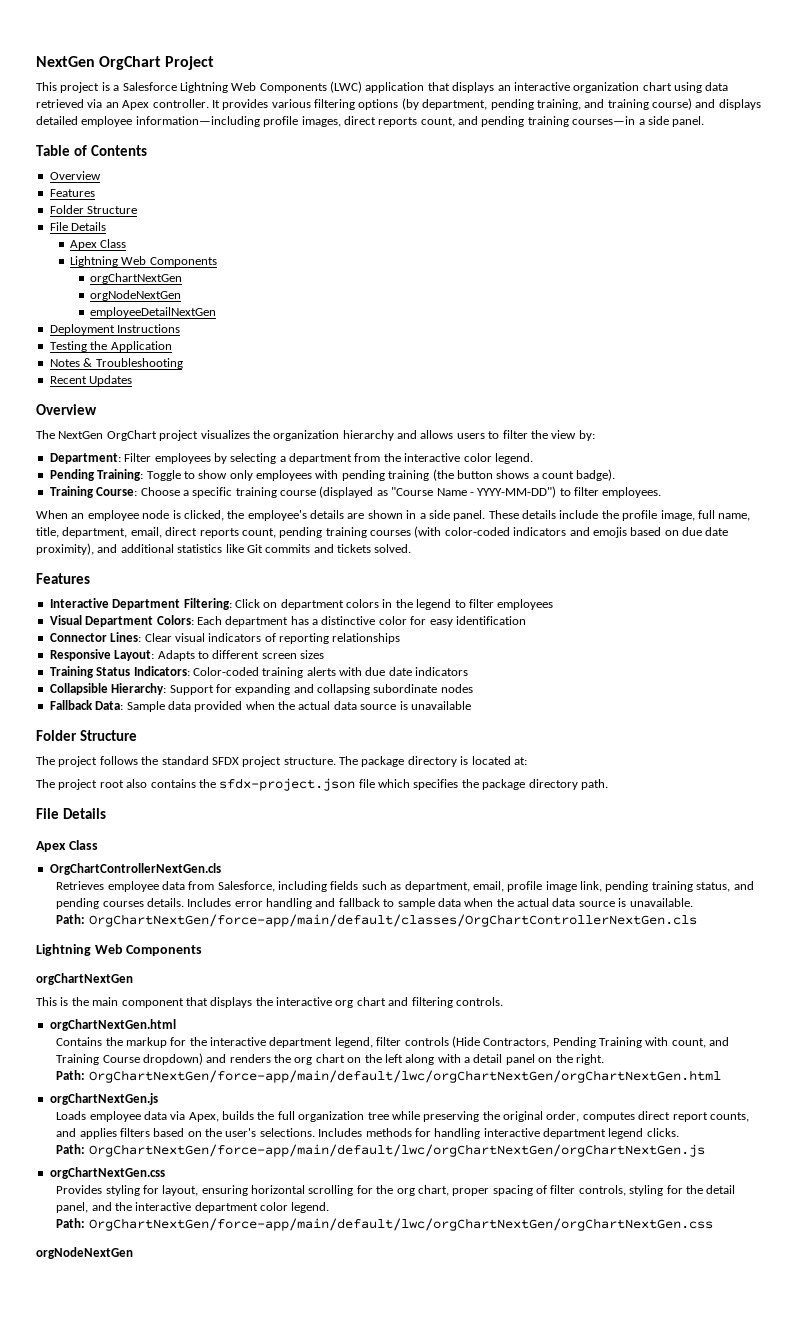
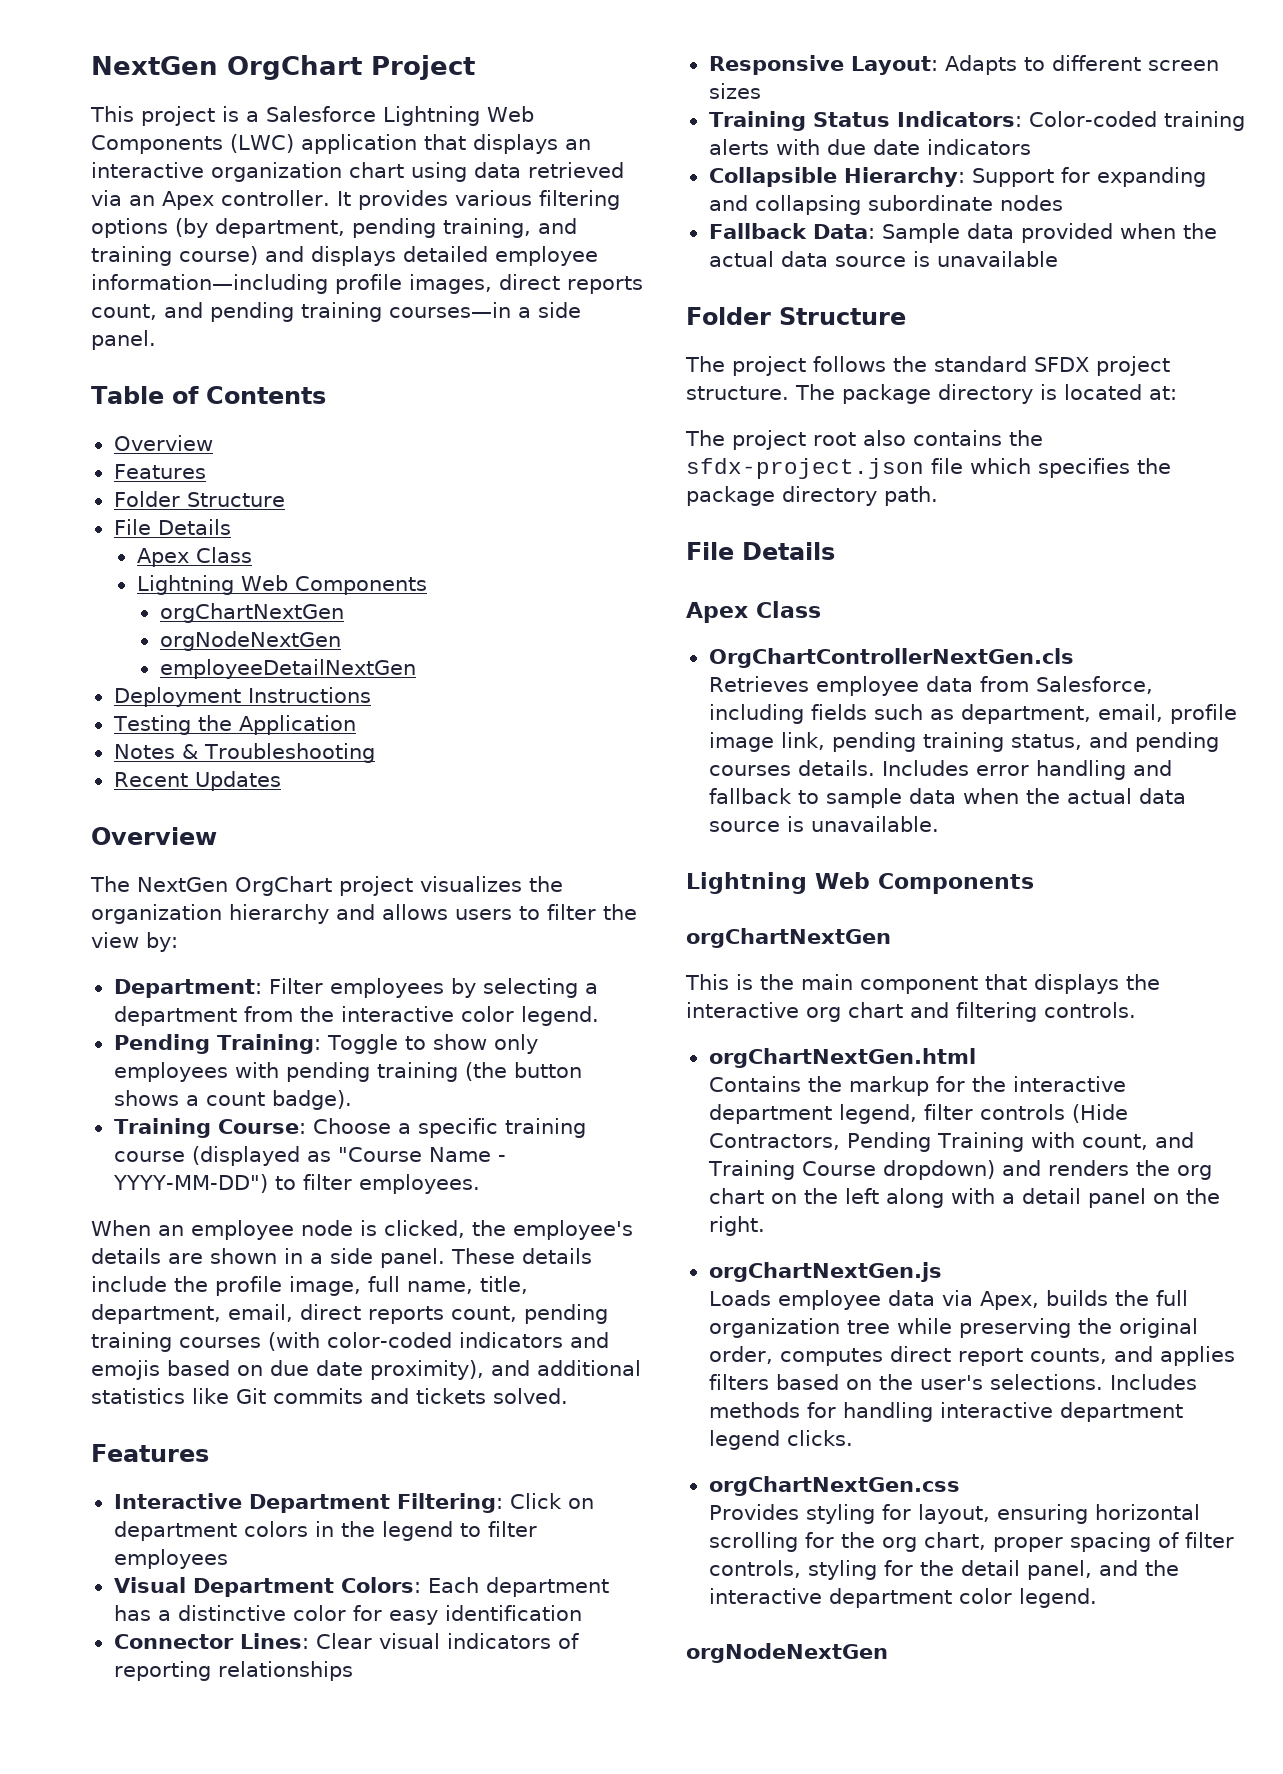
[56,914,697,927] // Path: OrgChartNextGen/force-app/main/default/classes/OrgChartControllerNextGen.cls -> (940, 824) none
[56,1070,721,1083] // Path: OrgChartNextGen/force-app/main/default/lwc/orgChartNextGen/orgChartNextGen.html -> (766, 1226) none
[56,1144,705,1157] // Path: OrgChartNextGen/force-app/main/default/lwc/orgChartNextGen/orgChartNextGen.js -> (854, 1438) none
[56,1218,713,1231] // Path: OrgChartNextGen/force-app/main/default/lwc/orgChartNextGen/orgChartNextGen.css -> (1098, 1598) none

